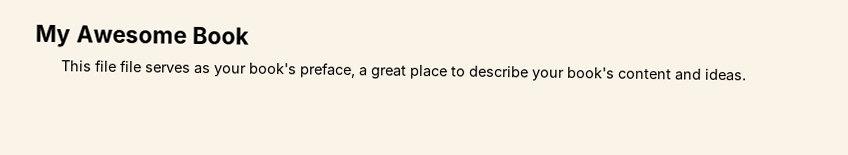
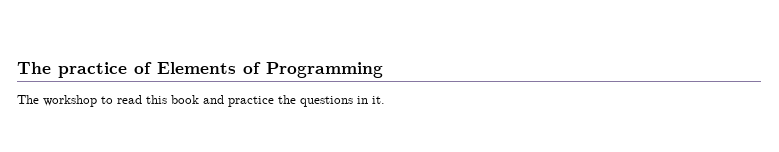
[35,24,250,48] [60,59,747,82] My Awesome Book // This file file serves as your book's preface, a great place to describe your book's content and ideas. -> [17,62,383,78] [17,95,385,107] The practice of Elements of Programming // The workshop to read this book and practice the questions in it.

